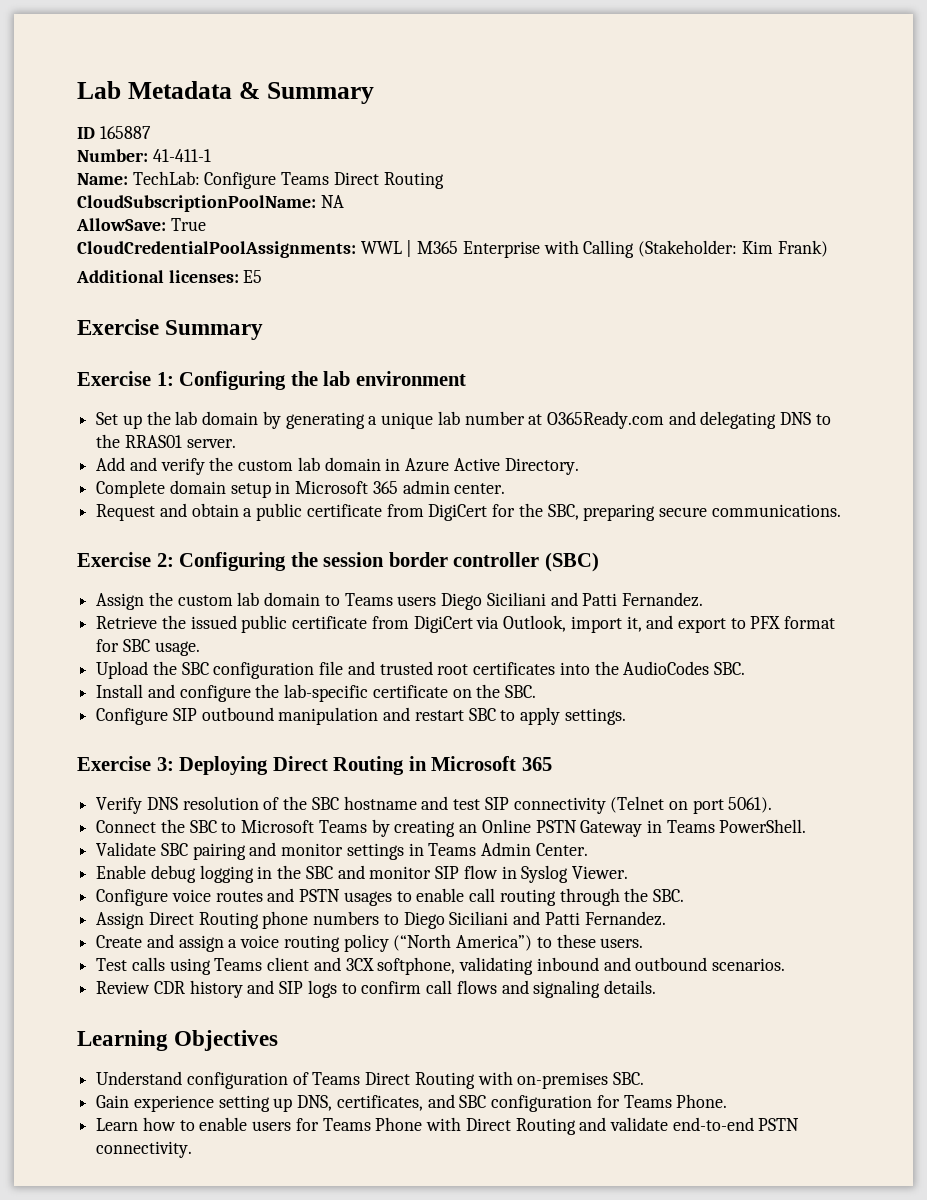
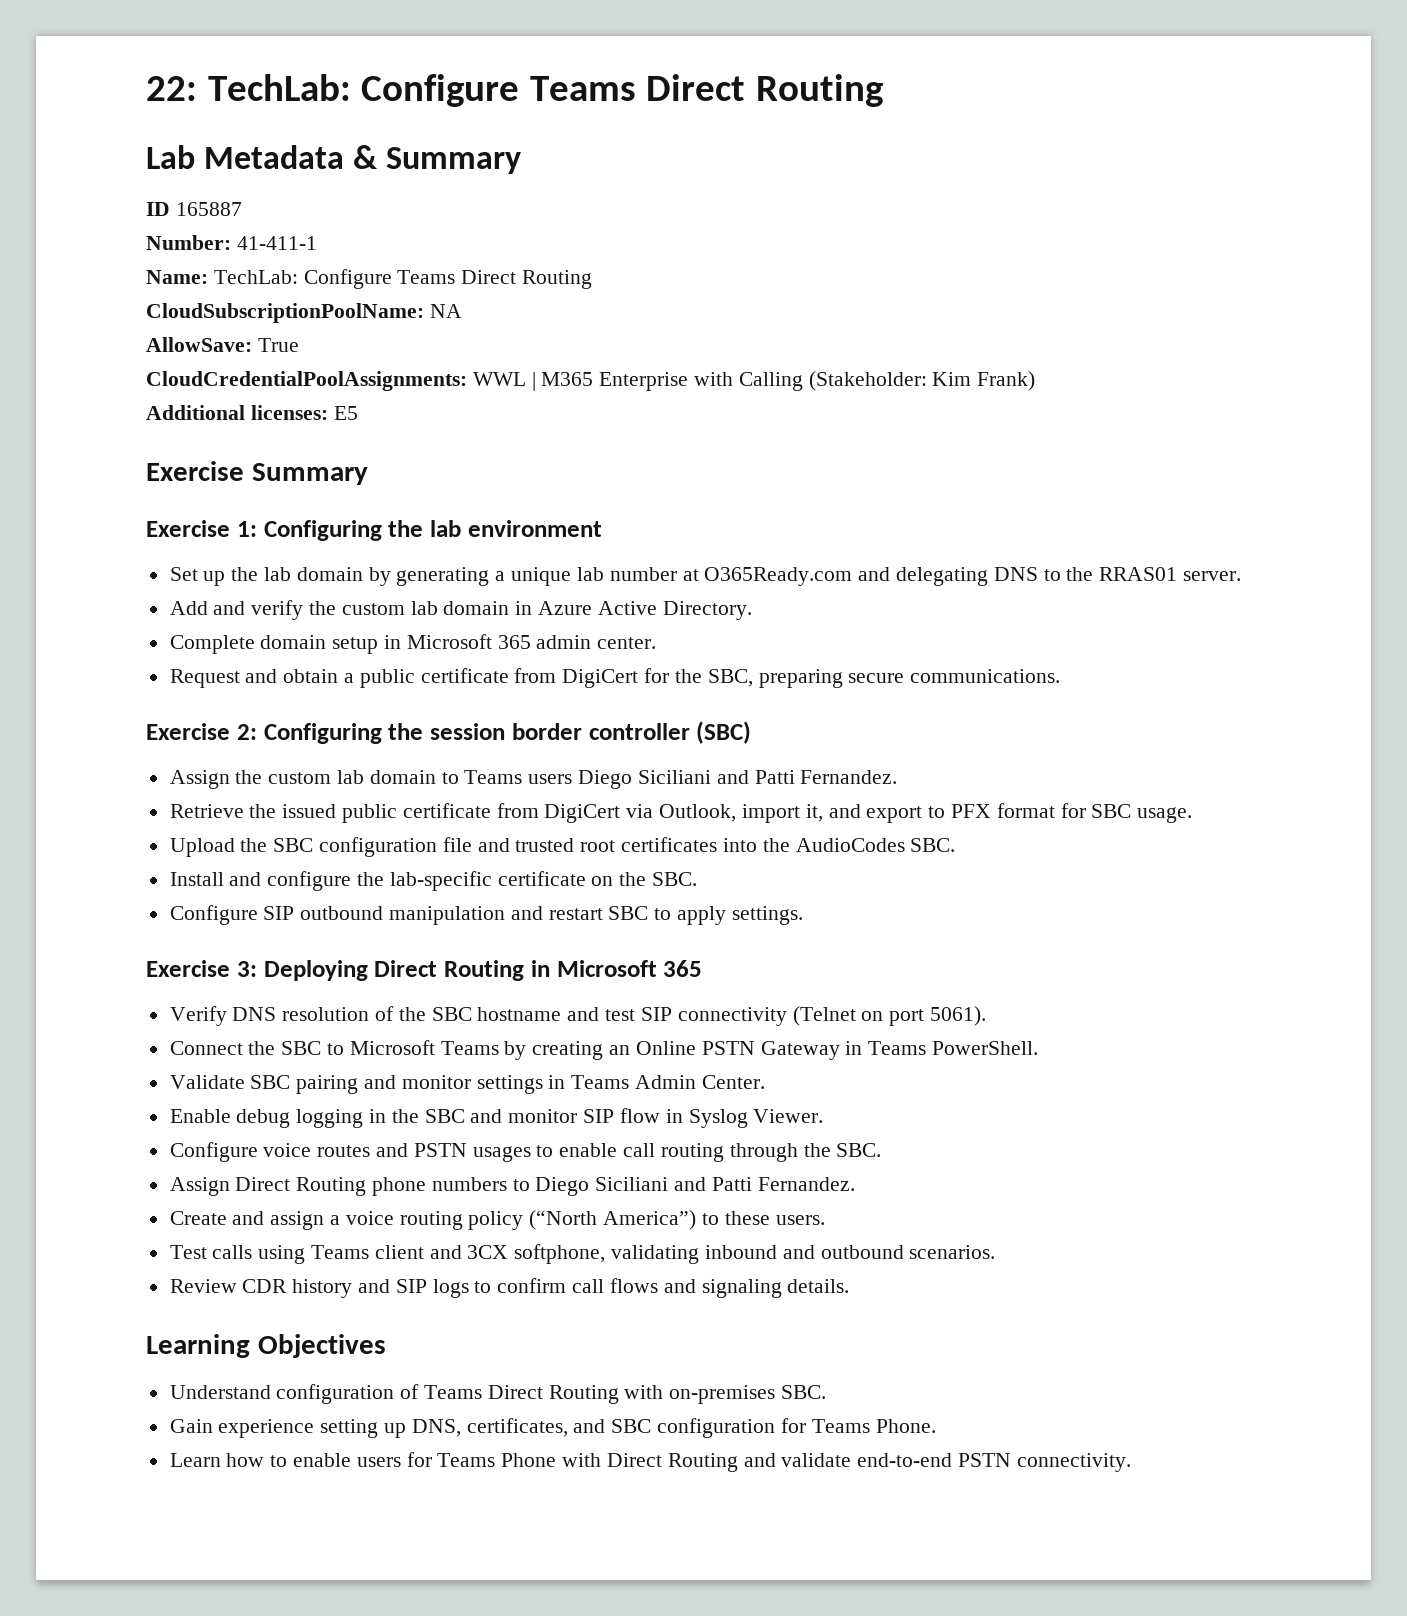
(77, 90) none -> [146,74,884,107] 22: TechLab: Configure Teams Direct Routing //

